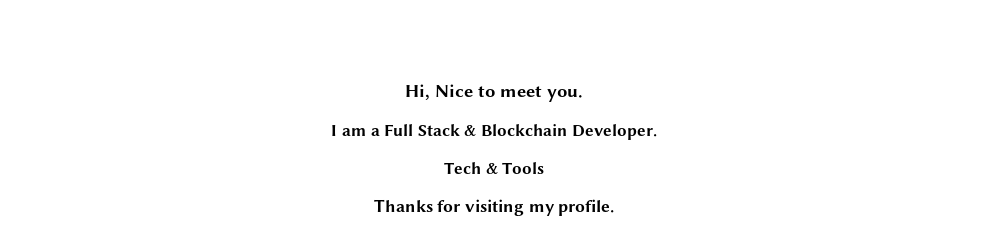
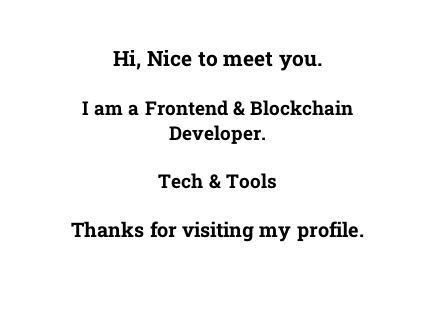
[384,124,460,136] Full Stack -> [144,100,228,116] Frontend

